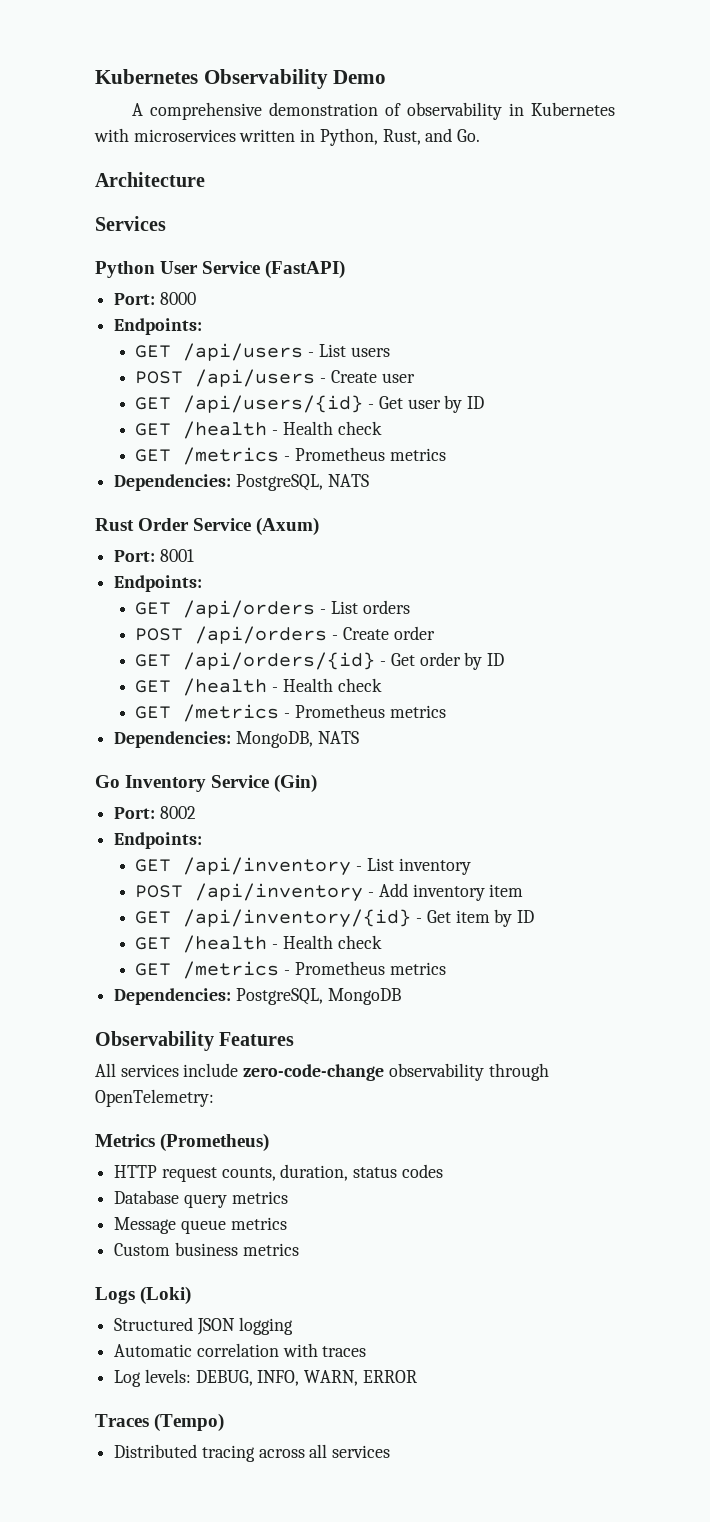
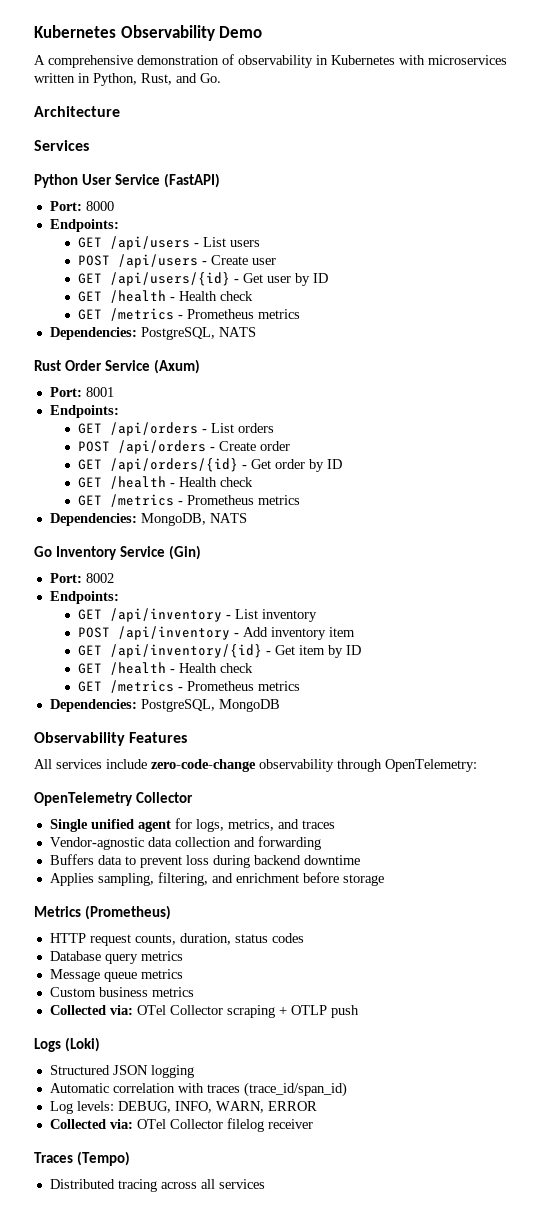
(214, 1098) none -> [34,792,194,806] [49,818,335,832] [49,836,321,850] [49,854,360,868] [49,872,384,886] // OpenTelemetry Collector // Single unified agent for logs, metrics, and traces // Vendor-agnostic data collection and forwarding // Buffers data to prevent loss during backend downtime // Applies sampling, filtering, and enrichment before storage
(299, 1249) none -> [49,1005,359,1018] // Collected via: OTel Collector scraping + OTLP push
(367, 1351) none -> [243,1082,347,1097] (trace_id/span_id)
(417, 1376) none -> [49,1118,313,1132] // Collected via: OTel Collector filelog receiver

